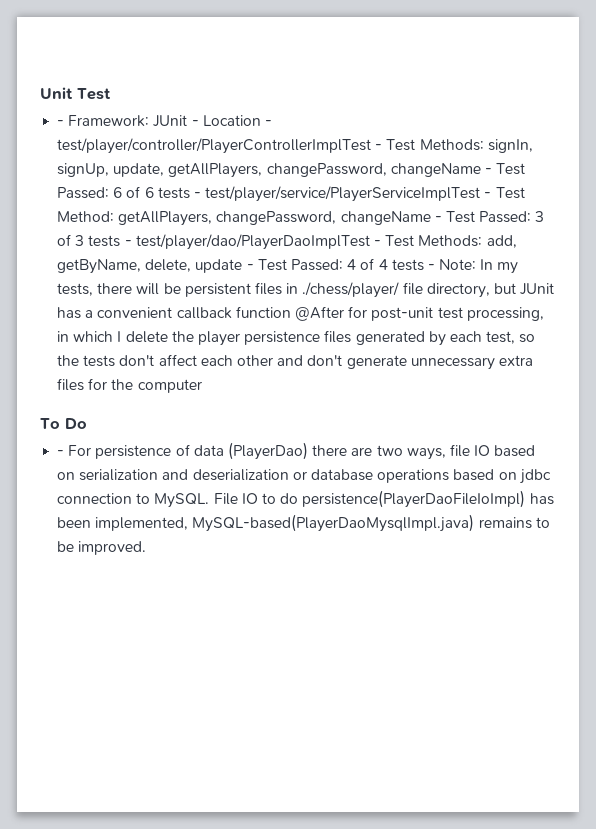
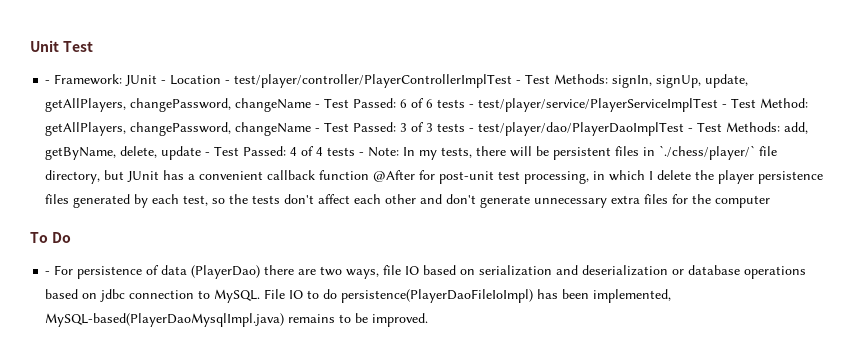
[302,282,400,298] ./chess/player/ -> [659,145,756,160] `./chess/player/`

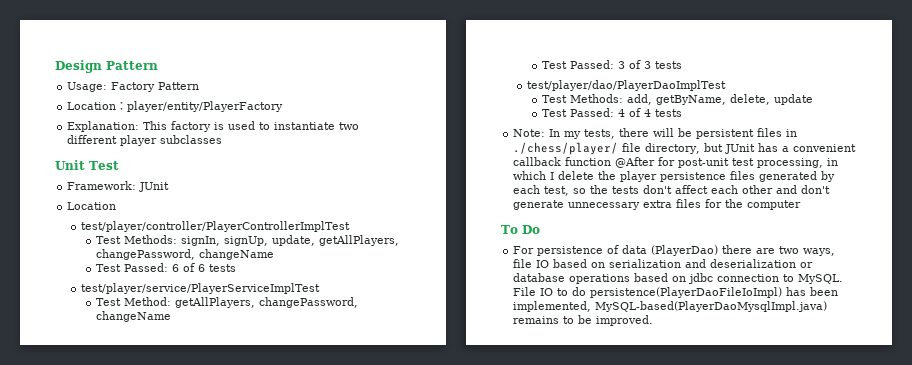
(30, 46) none -> [55,60,158,73] [67,82,200,92] [67,101,284,112] [67,121,360,132] [67,135,223,146] Design Pattern // Usage: Factory Pattern // Location：player/entity/PlayerFactory // Explanation: This factory is used to instantiate two different player subclasses //
[45,80,51,84] - -> (119, 165) none
[161,75,231,85] - Location - -> [67,202,117,210] // Location //
[516,80,522,84] - -> (351, 226) //
[315,104,321,108] - -> (274, 254) //
[469,104,475,108] - -> (236, 268) //
[722,104,728,108] - -> (321, 288) //
[315,128,321,132] - -> (171, 316) //
[469,128,475,132] - -> (682, 65) //
[688,128,694,132] - -> (727, 85) //
[205,152,211,156] - -> (813, 99) //
[359,152,365,156] - -> (682, 113) //
[659,145,756,160] `./chess/player/` -> [513,142,619,155] ./chess/player/
[45,271,51,275] - -> (540, 229) none

